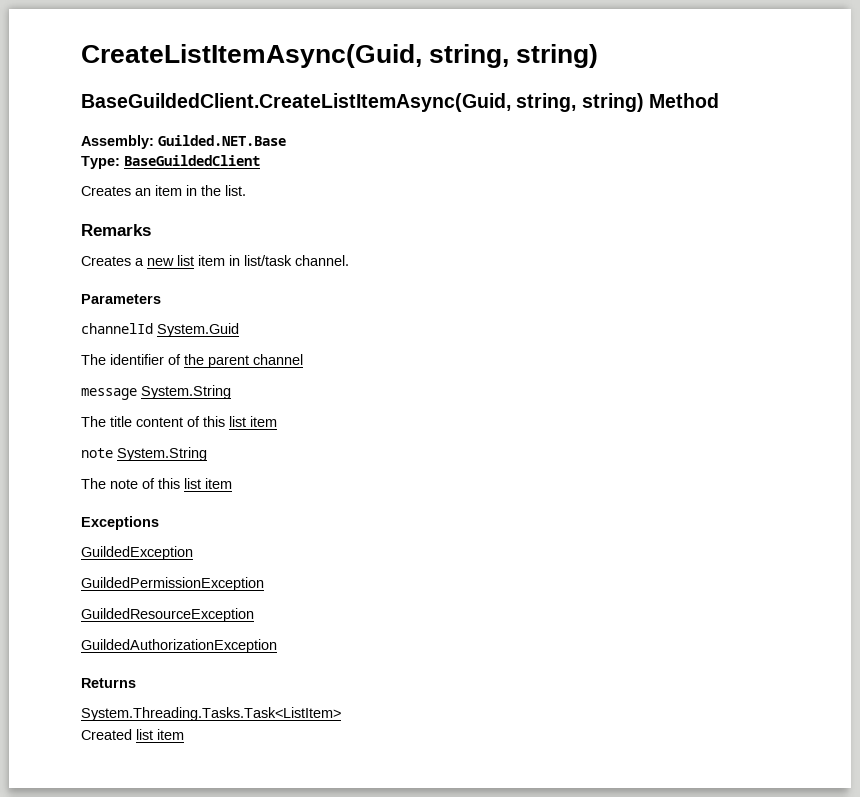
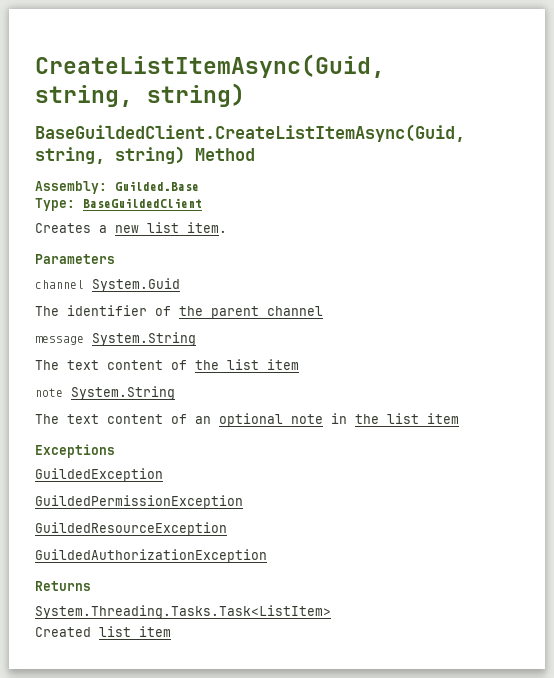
[158,135,286,146] Guilded.NET.Base -> [115,181,199,191] Guilded.Base
[81,185,246,196] [81,224,151,236] // Creates an item in the list. // Remarks -> (202, 203) none
[198,255,349,266] item in list/task channel. -> [187,222,227,233] item.
[81,323,153,334] channelId -> [35,280,84,289] channel
[110,416,225,427] title content of this -> [67,360,219,370] text content of the
[110,478,180,489] note of this -> [67,413,379,427] text content of an optional note in the

